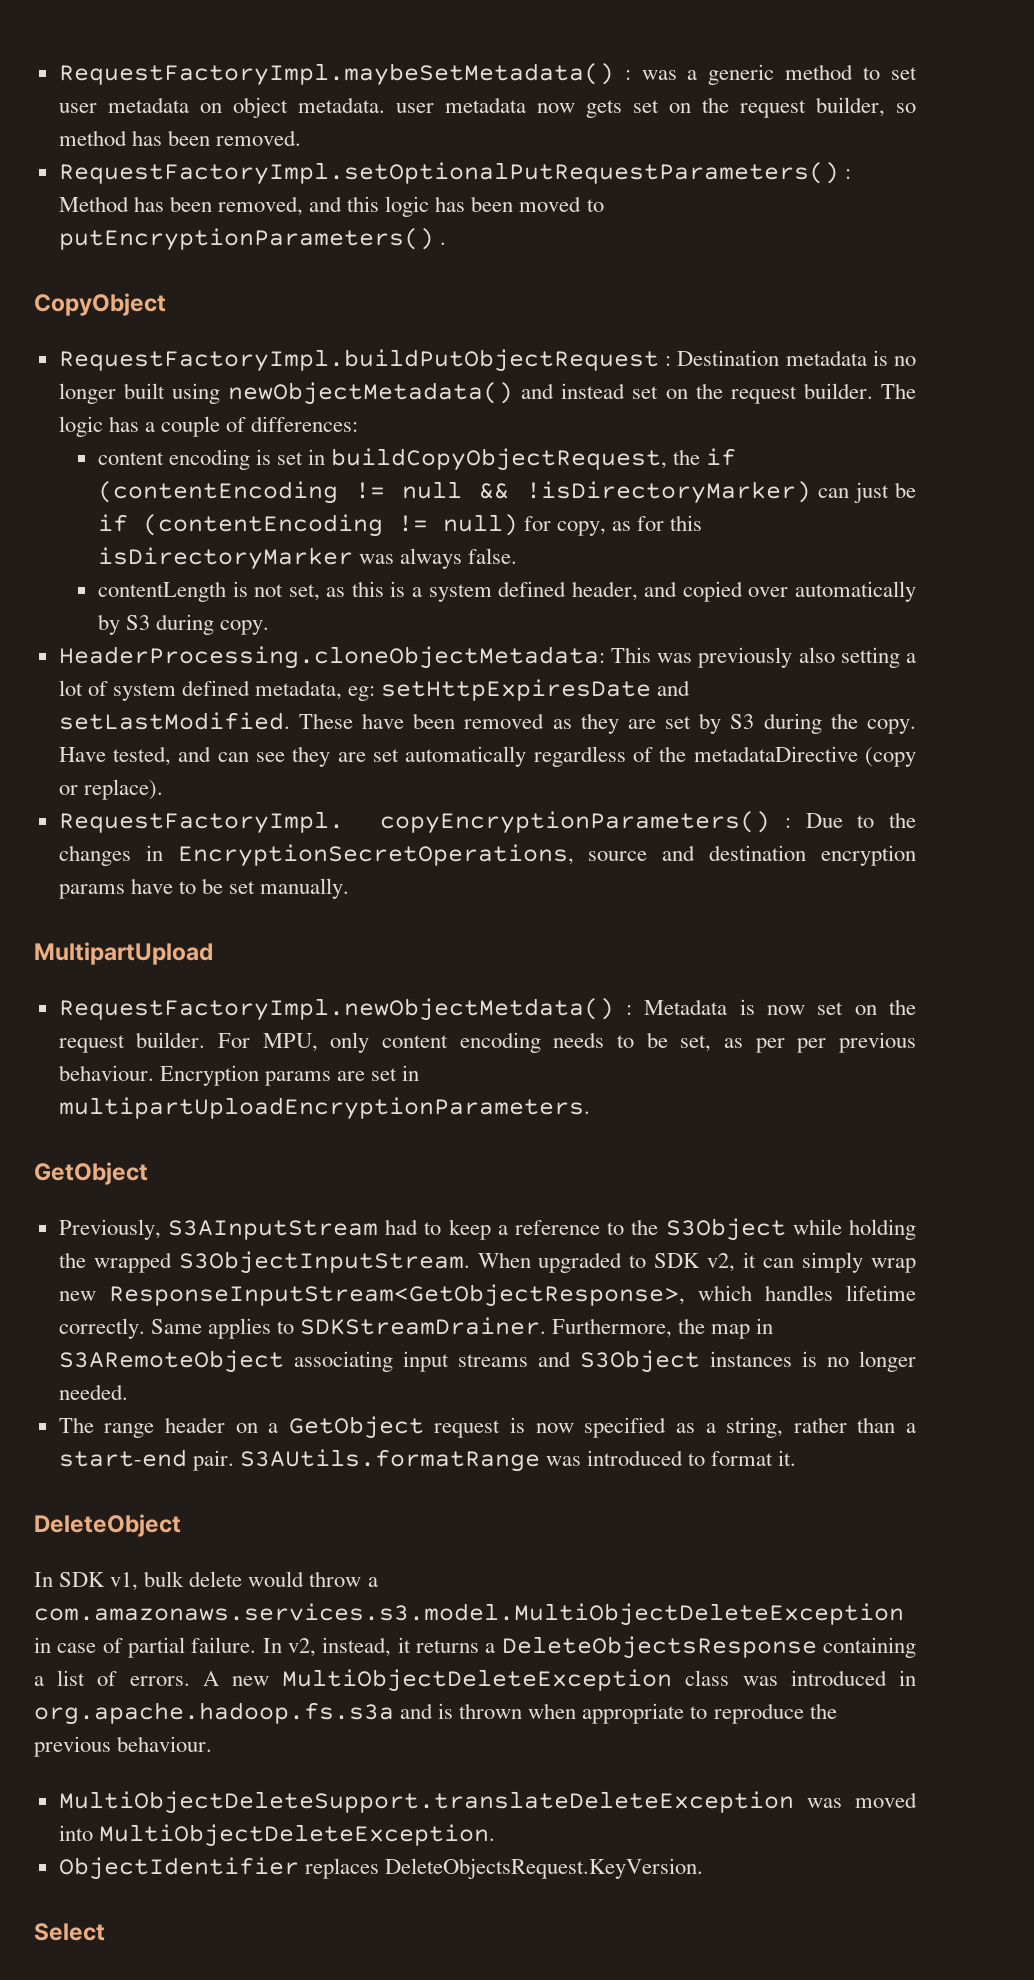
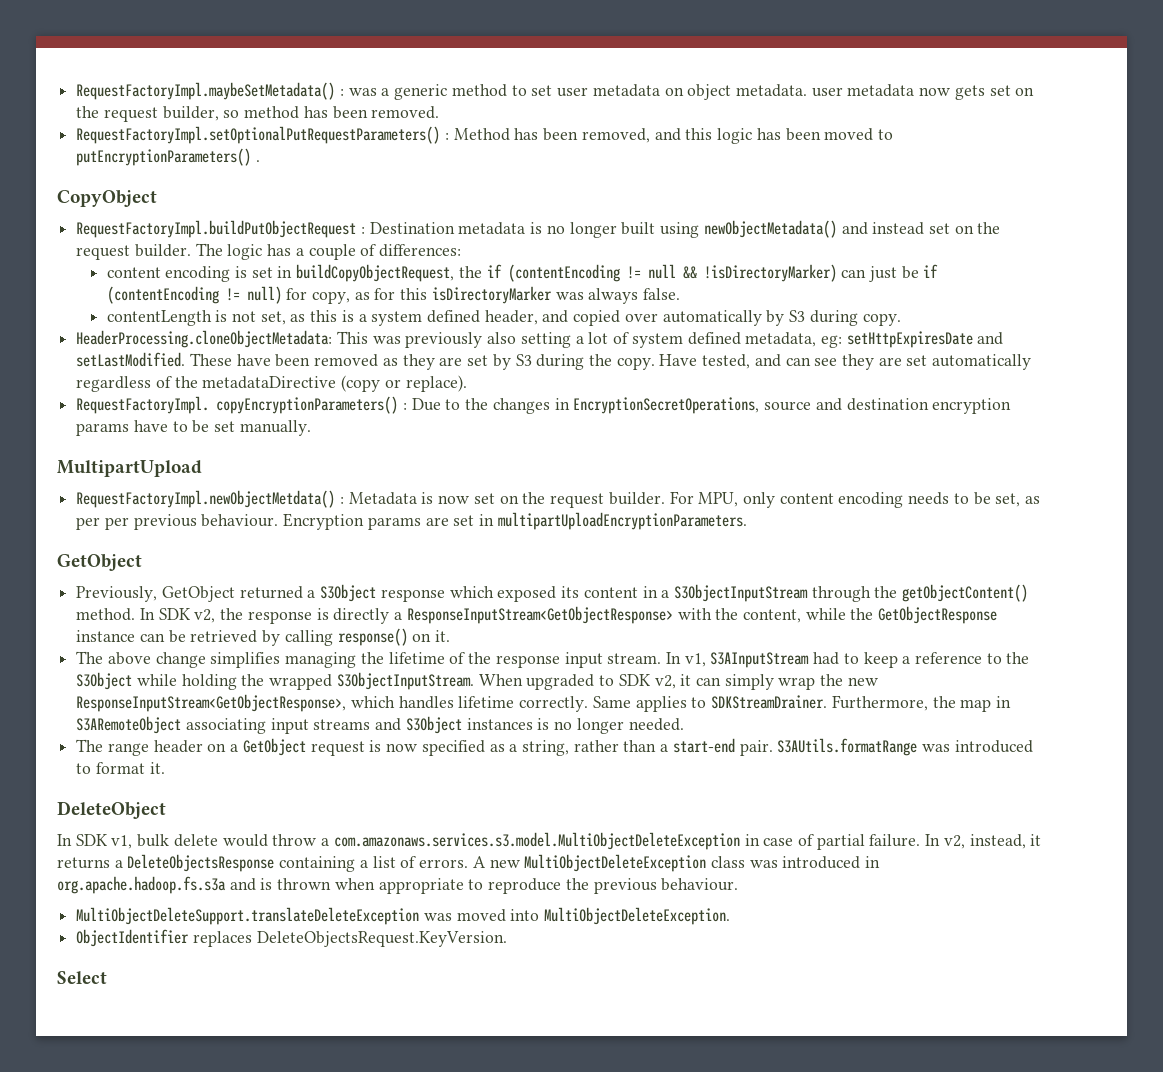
(161, 1229) none -> [161,584,1029,602] [76,606,998,624] [76,628,451,646] [76,651,706,668] GetObject returned a S3Object response which exposed its content in a S3ObjectInputStream through the getObjectContent() method. In SDK v2, the response is directly a ResponseInputStream<GetObjectResponse> with the content, while the GetObjectResponse instance can be retrieved by calling response() on it. // The above change simplifies managing the lifetime of the response input stream. In v1,
(916, 1265) none -> [820,674,844,686] the

